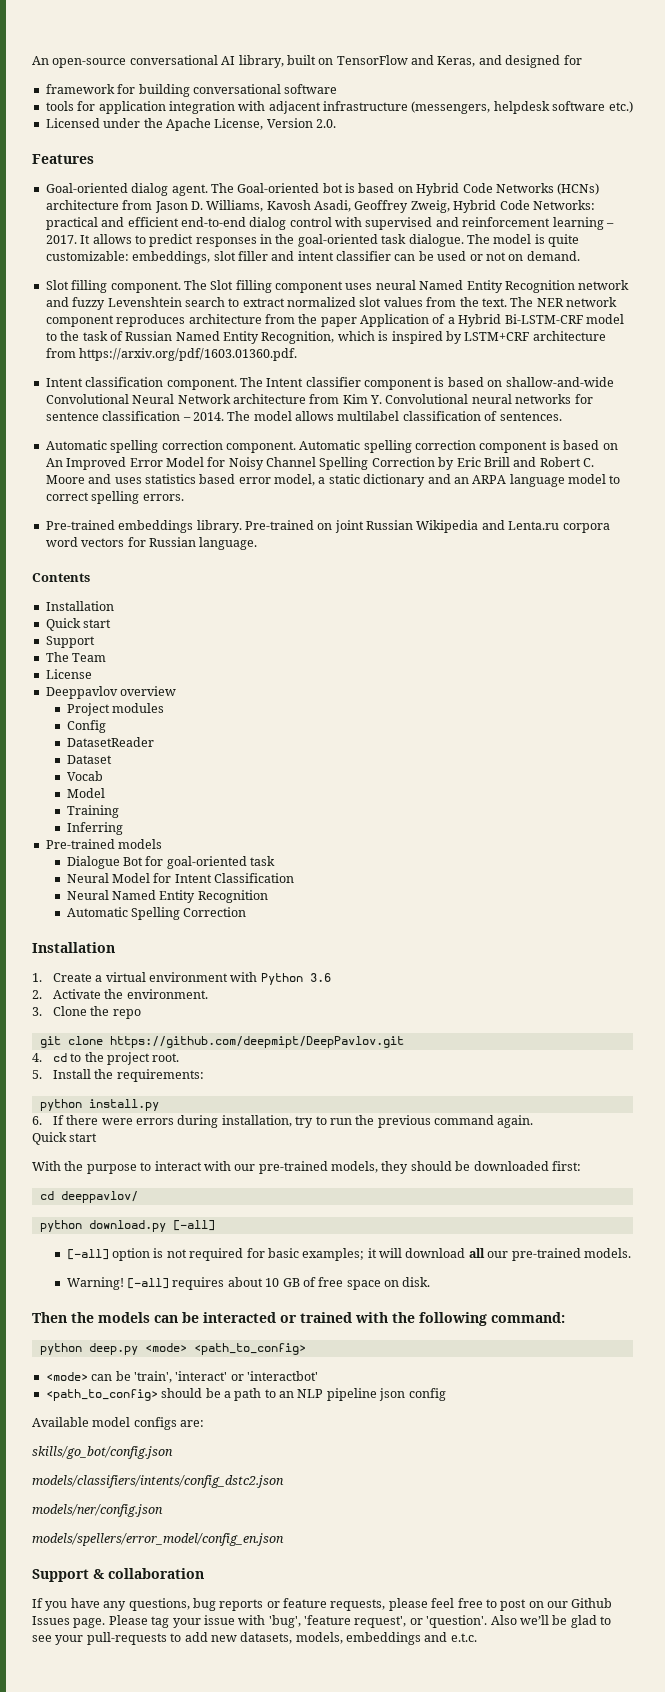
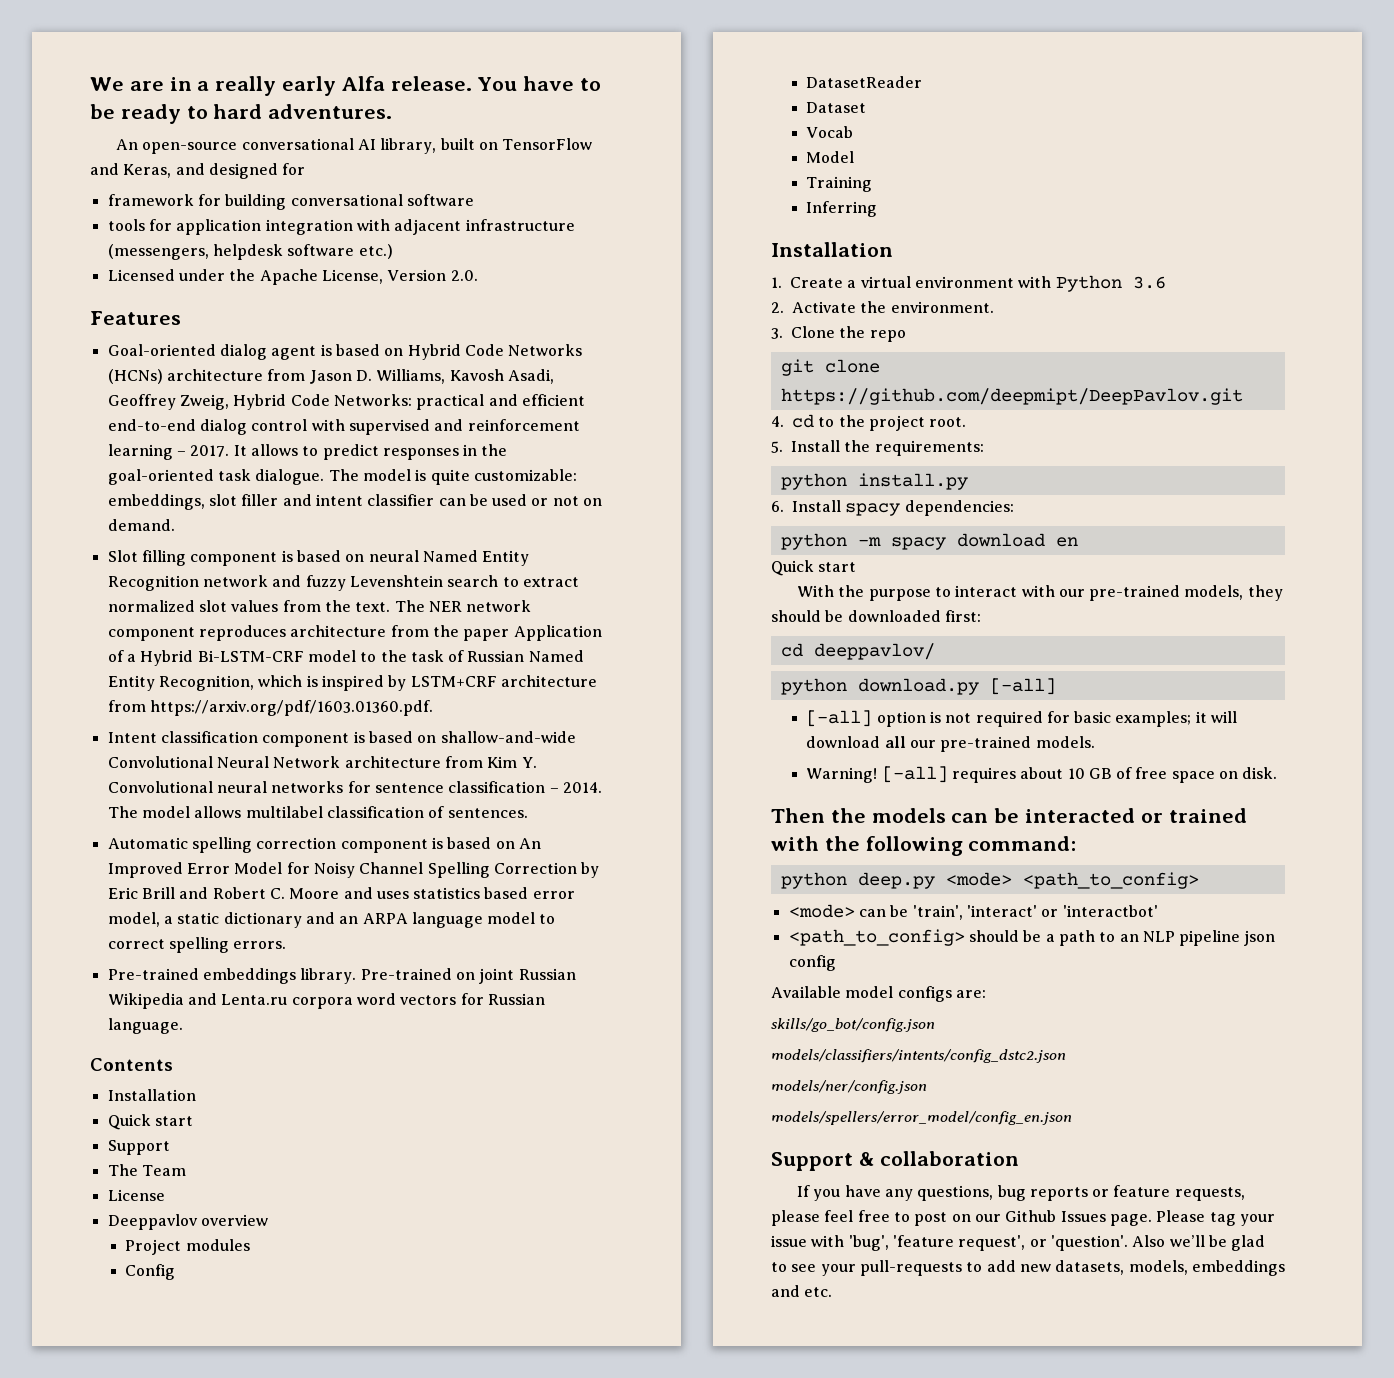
(32, 60) none -> [90,76,602,96] [90,104,393,124] We are in a really early Alfa release. You have to be ready to hard adventures. //
[171,183,343,196] agent. The Goal-oriented bot -> [271,346,317,360] agent
[110,280,373,293] component. The Slot filling component uses -> [190,550,365,566] component is based on
[166,377,361,390] component. The Intent classifier -> (258, 737) none
[225,440,476,453] component. Automatic spelling correction -> (337, 843) none
[45,839,163,849] [66,856,276,869] [66,873,295,883] [66,890,268,903] [66,907,247,920] // Pre-trained models // Dialogue Bot for goal-oriented task // Neural Model for Intent Classification // Neural Named Entity Recognition // Automatic Spelling Correction -> (878, 209) none
[52,1115,534,1128] If there were errors during installation, try to run the previous command again. -> [792,500,1014,516] [780,533,1078,550] Install spacy dependencies: // python -m spacy download en
[450,1633,477,1642] e.t.c. -> [804,1287,833,1297] etc.

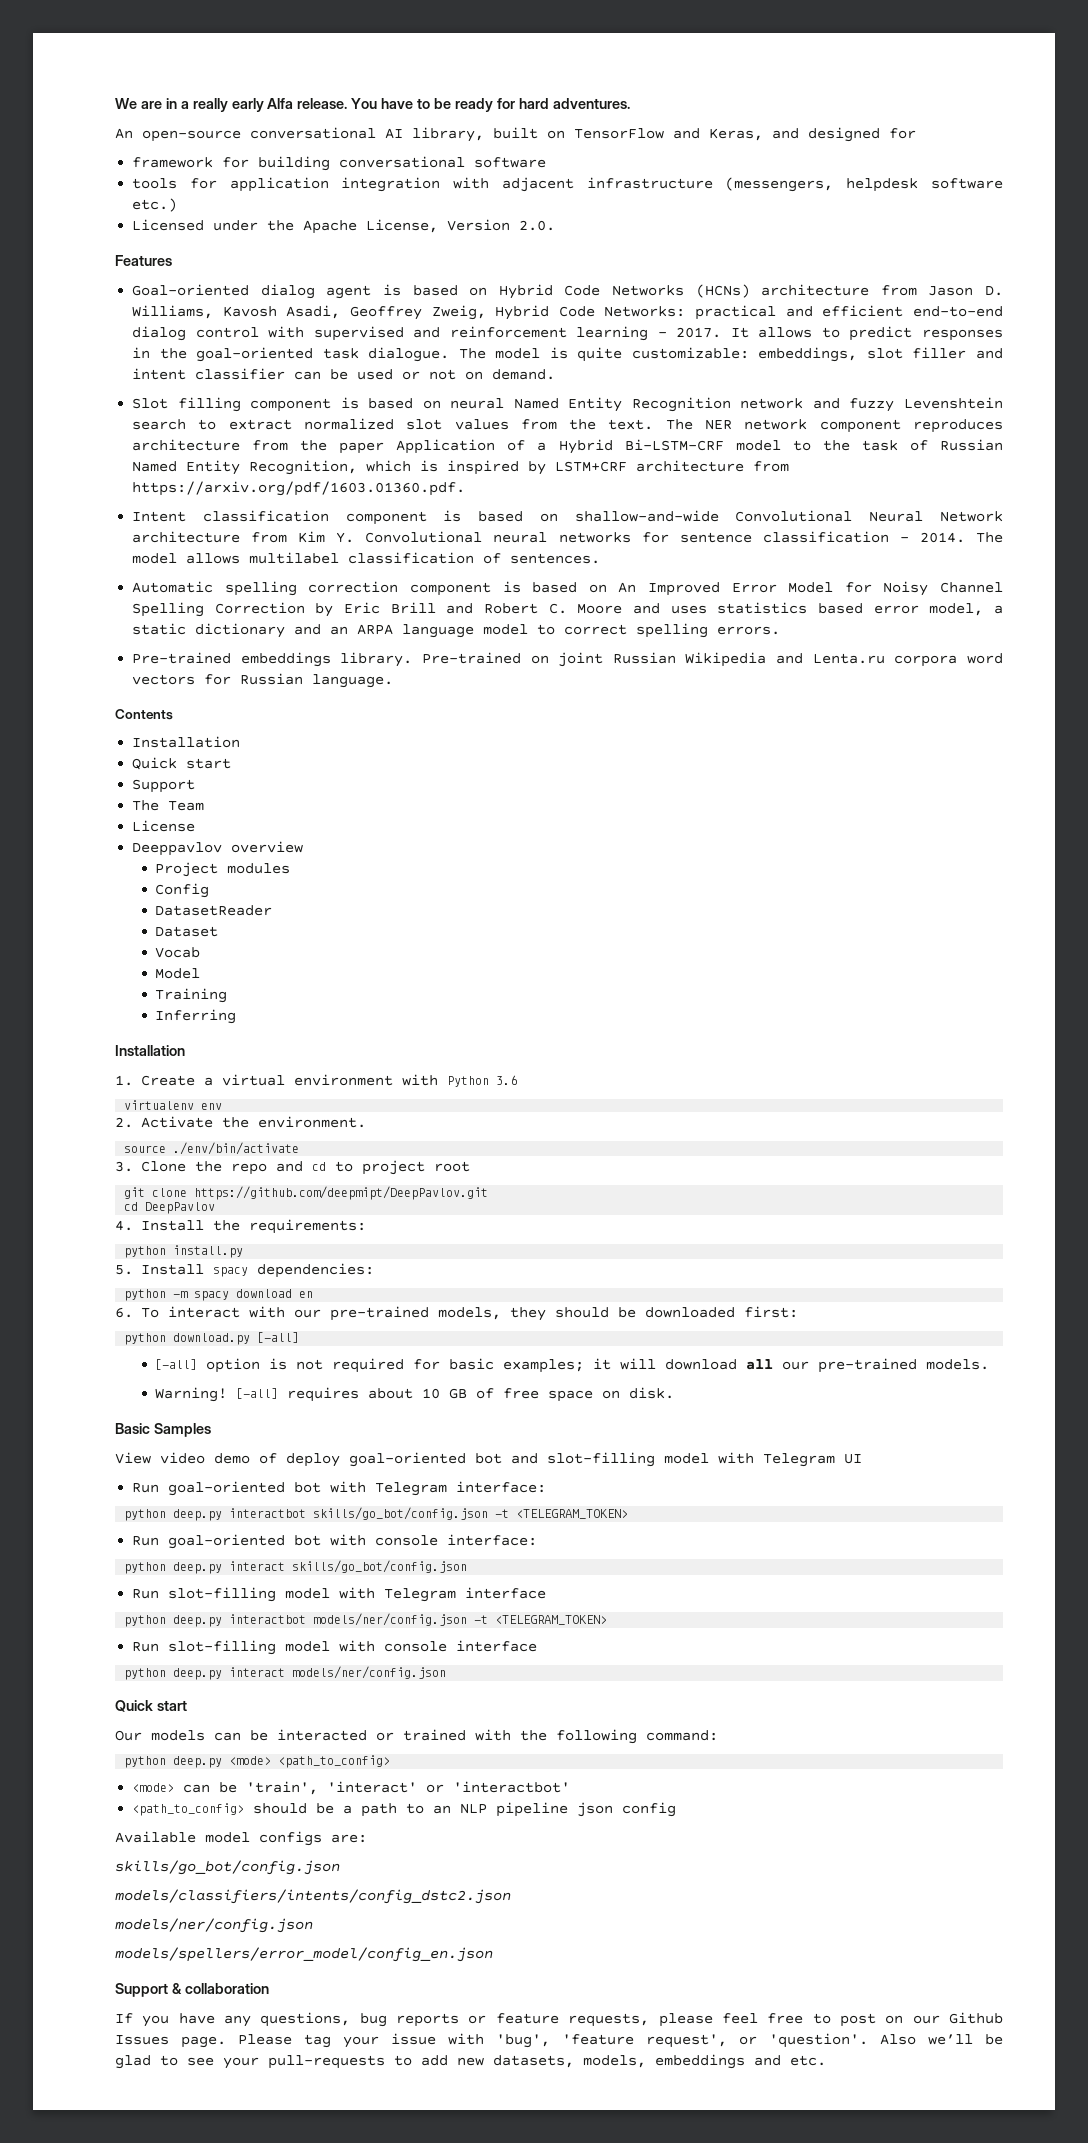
[186,106,208,119] to -> [496,98,515,109] for
(1166, 282) none -> [124,1100,223,1110] // virtualenv env
(994, 307) none -> [124,1142,300,1155] // source ./env/bin/activate
[780,359,880,376] [780,388,1243,405] [771,414,967,431] [771,441,783,453] // git clone https://github.com/deepmipt/DeepPavlov.git // 4. cd to the project root. // 5. -> [275,1160,470,1175] [124,1186,489,1200] [124,1202,216,1214] [115,1220,133,1231] and cd to project root // git clone https://github.com/deepmipt/DeepPavlov.git // cd DeepPavlov // 4.
[771,501,784,512] 6. -> [115,1265,133,1275] 5.
[771,560,857,576] [796,585,951,601] Quick start // With the purpose to -> [115,1307,159,1318] 6. To
[780,643,935,660] // cd deeppavlov/ -> (798, 1312) none
[771,808,866,823] Then the -> [115,1423,211,1437] [115,1452,862,1467] [132,1481,547,1496] [124,1507,629,1521] [132,1534,538,1549] [124,1560,468,1574] [132,1587,547,1602] [124,1613,608,1627] [132,1640,538,1655] [124,1666,447,1680] [115,1700,187,1712] [115,1730,142,1741] Basic Samples // View video demo of deploy goal-oriented bot and slot-filling model with Telegram UI // Run goal-oriented bot with Telegram interface: // python deep.py interactbot skills/go_bot/config.json -t <TELEGRAM_TOKEN> // Run goal-oriented bot with console interface: // python deep.py interact skills/go_bot/config.json // Run slot-filling model with Telegram interface // python deep.py interactbot models/ner/config.json -t <TELEGRAM_TOKEN> // Run slot-filling model with console interface // python deep.py interact models/ner/config.json // Quick start // Our

